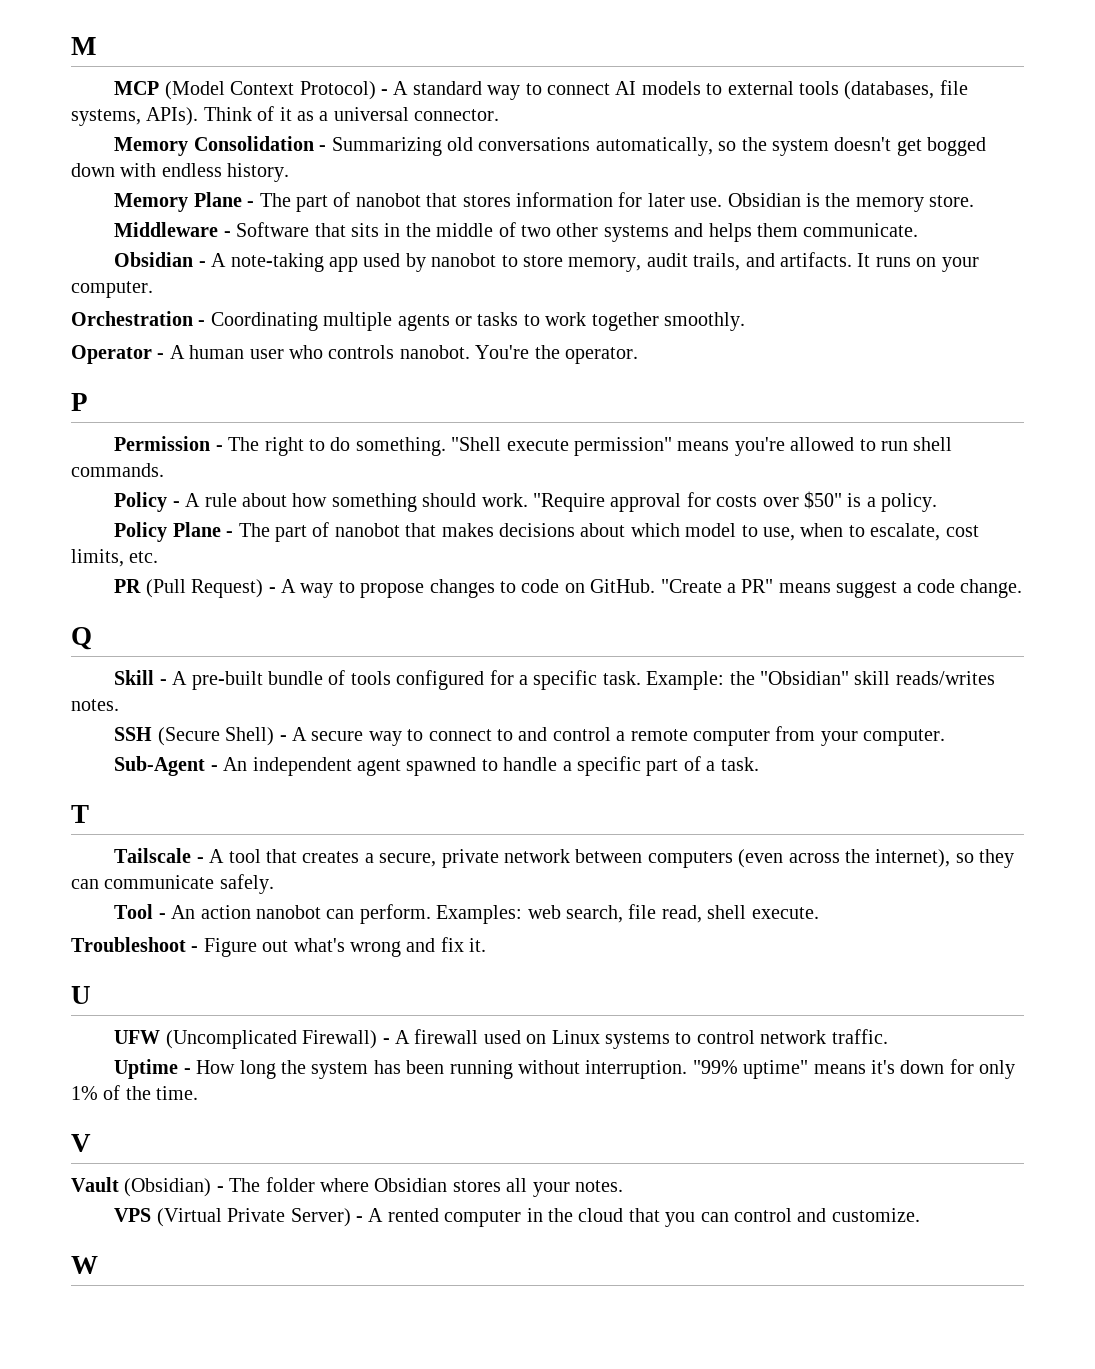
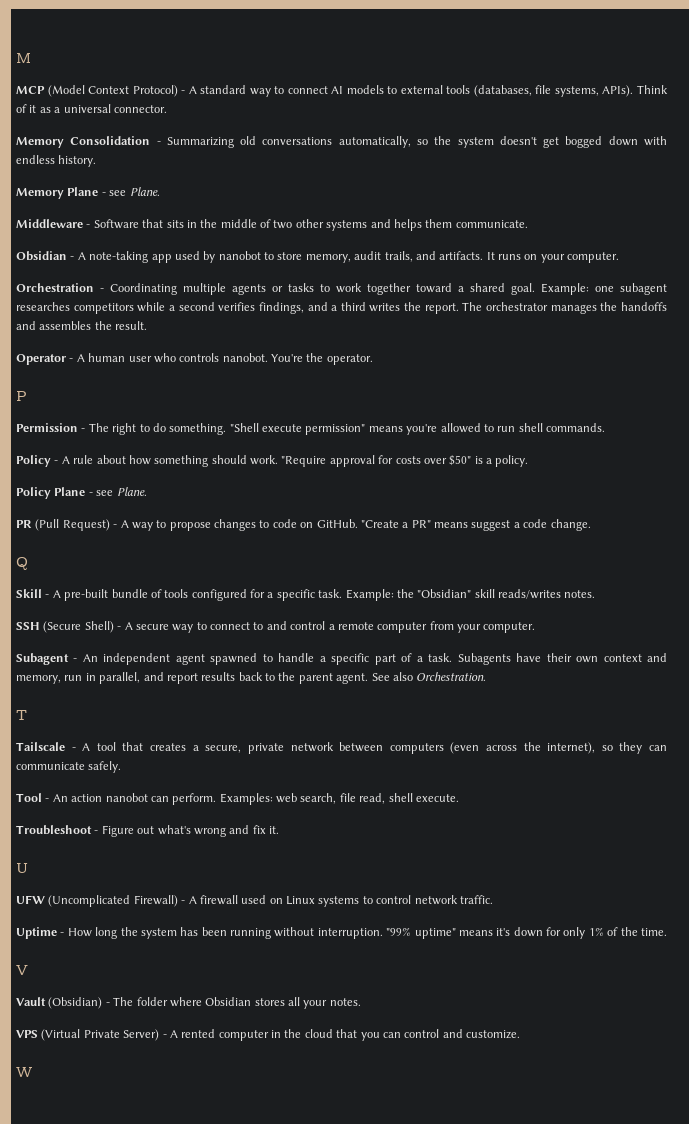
[259,192,975,212] The part of nanobot that stores information for later use. Obsidian is the memory store. -> [109,187,160,196] see Plane.
[663,312,745,331] smoothly. -> [416,283,667,295] [16,302,667,314] [16,321,148,330] toward a shared goal. Example: one subagent researches competitors while a second verifies findings, and a third writes the report. The orchestrator manages the handoffs and assembles the result.
[238,522,979,542] [71,549,159,567] The part of nanobot that makes decisions about which model to use, when to escalate, cost limits, etc. -> [96,487,147,496] see Plane.
[114,756,206,776] Sub-Agent -> [16,653,69,665] Subagent
(759, 764) none -> [457,653,667,665] [16,672,487,684] Subagents have their own context and memory, run in parallel, and report results back to the parent agent. See also Orchestration.

